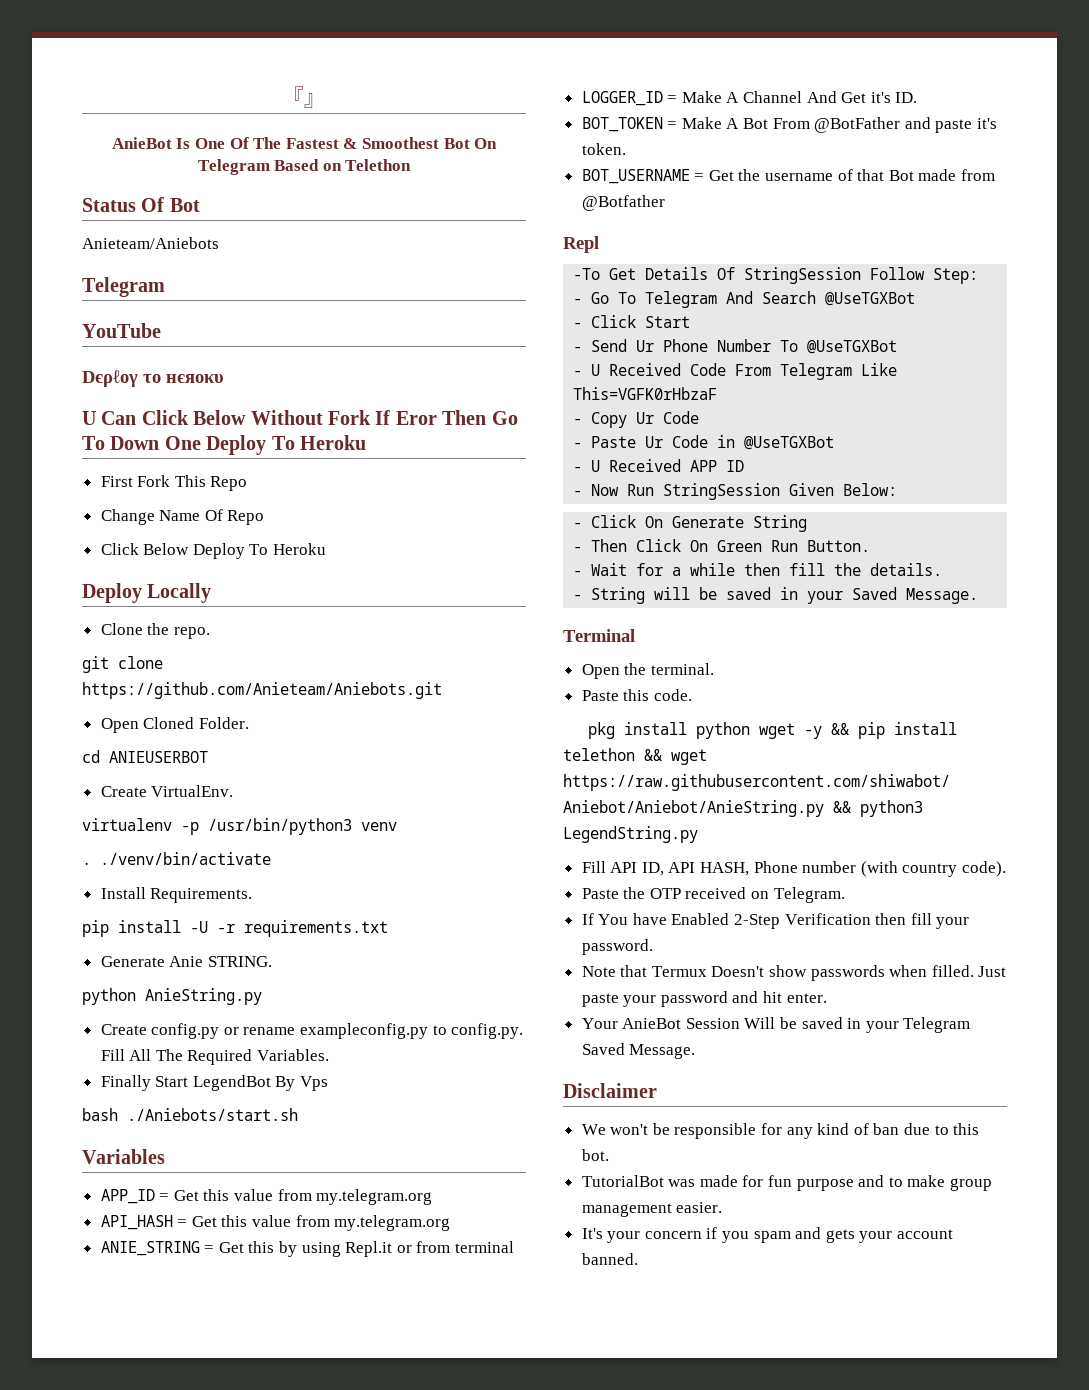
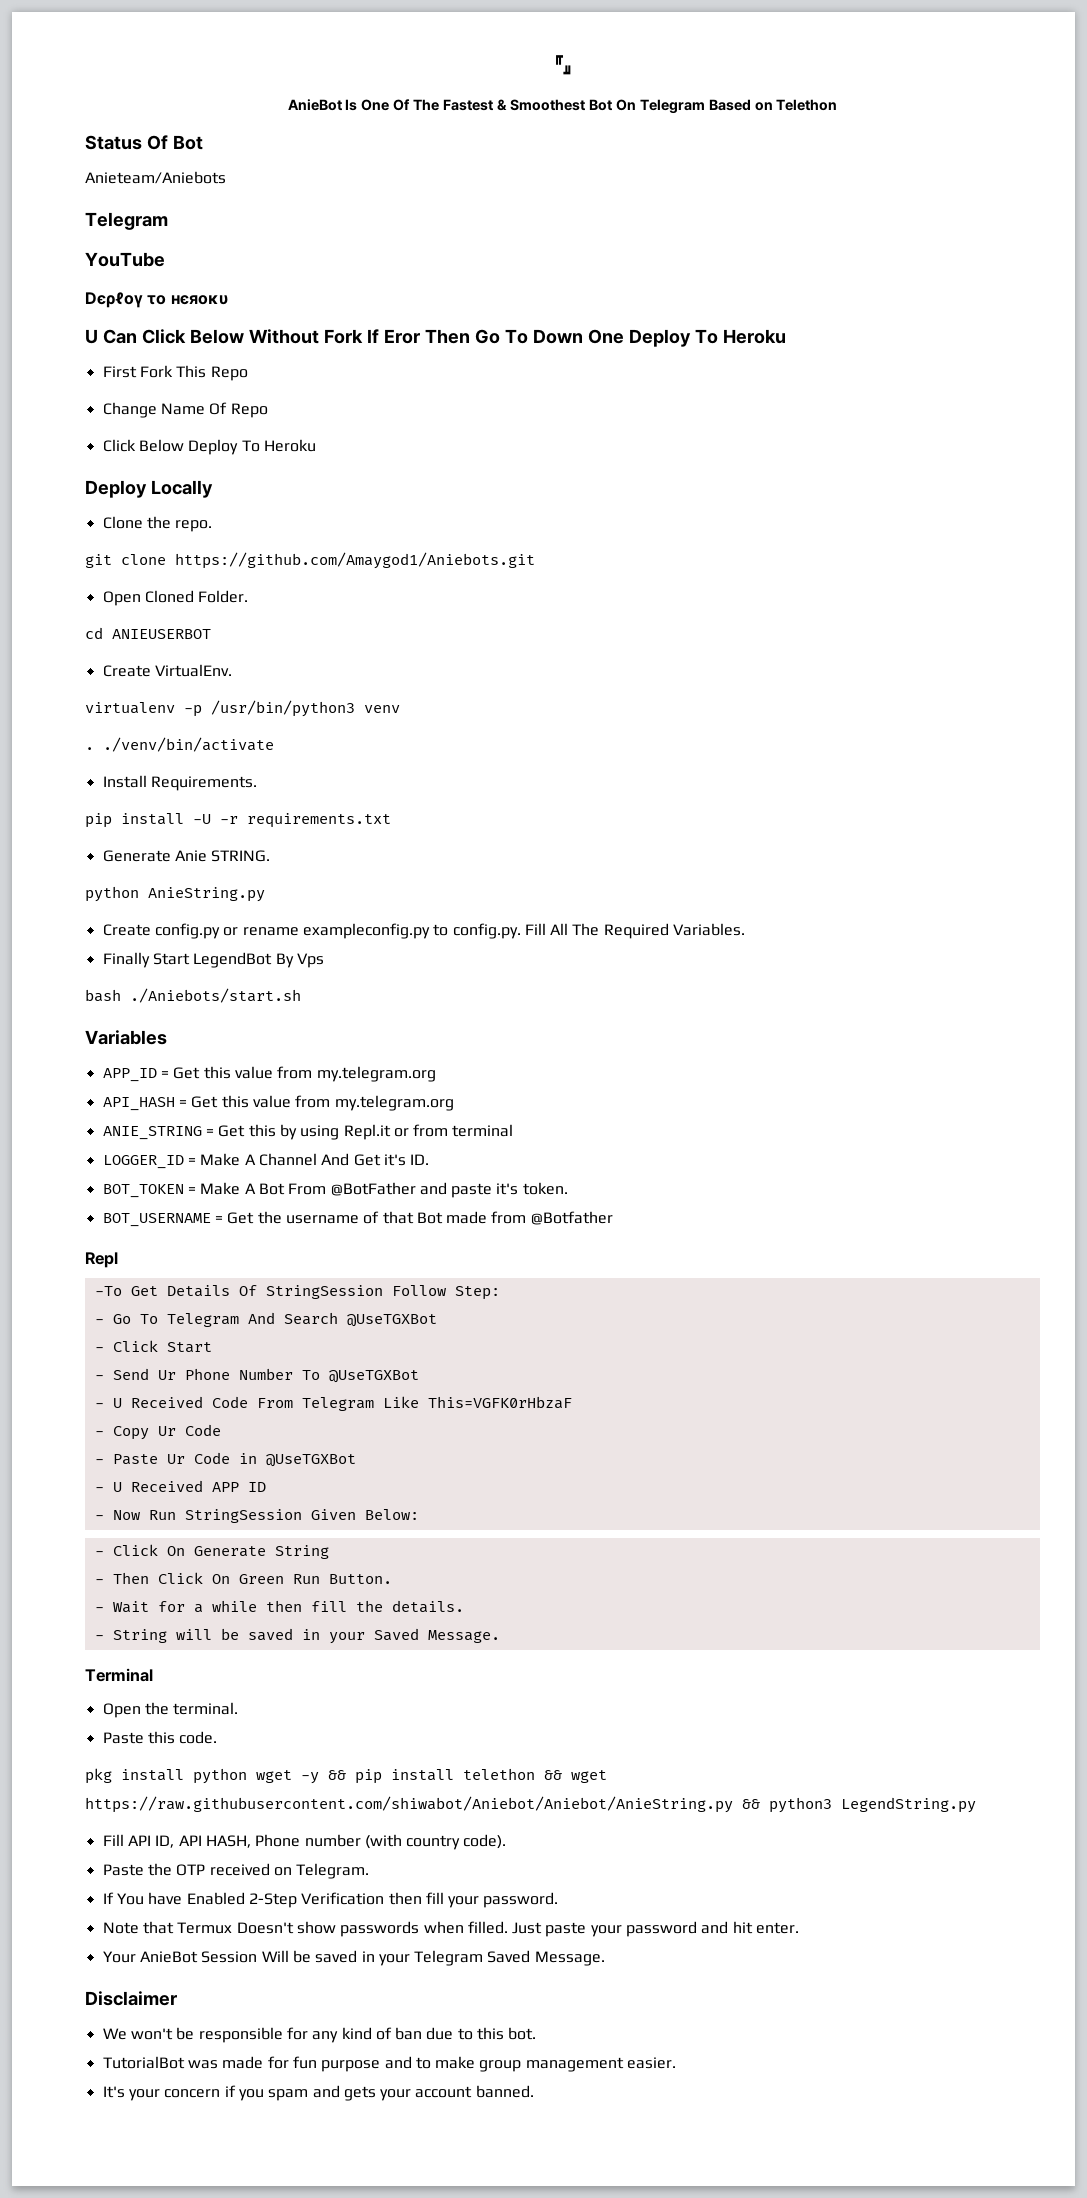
[82,682,442,699] https://github.com/Anieteam/Aniebots.git -> [175,552,535,569] https://github.com/Amaygod1/Aniebots.git

